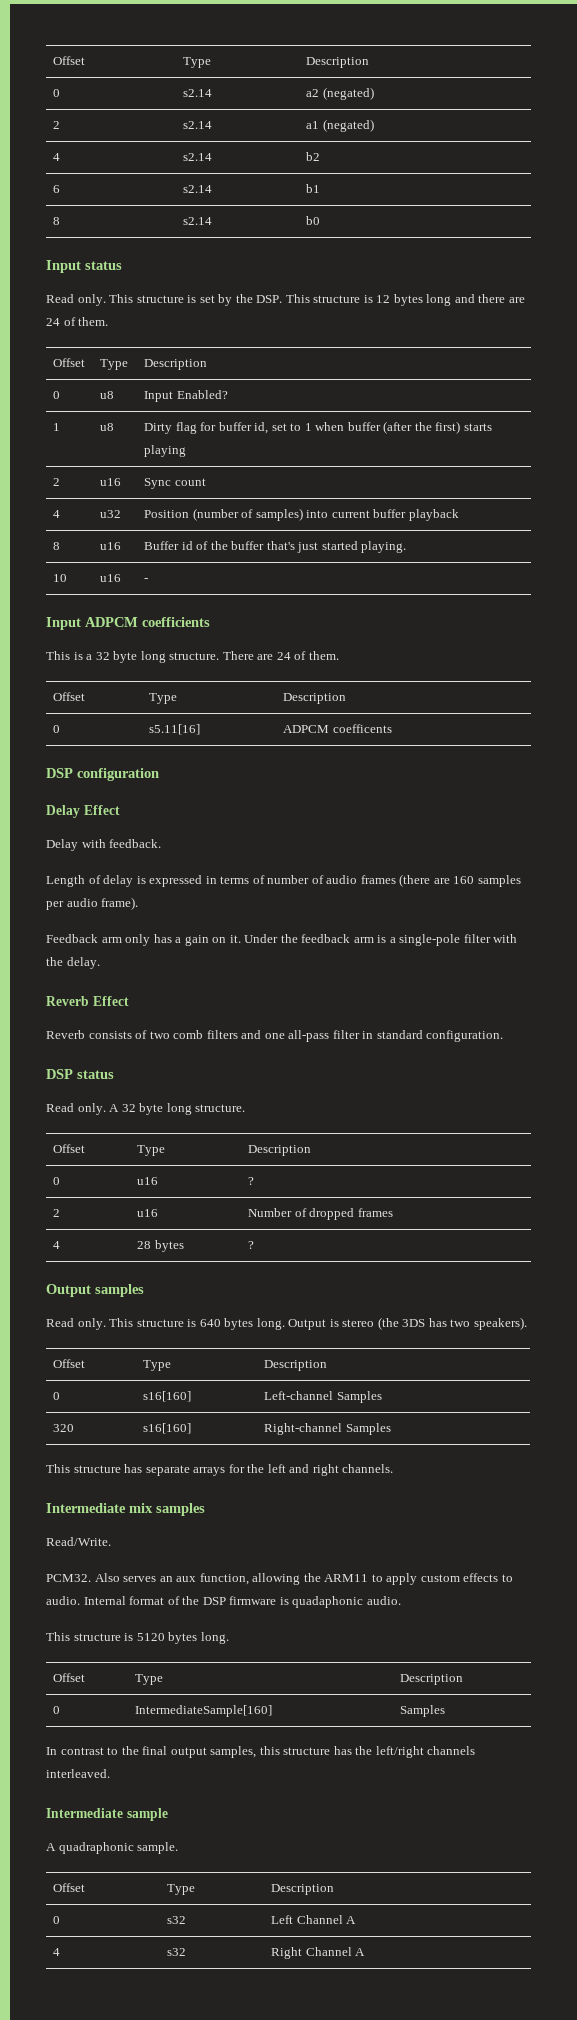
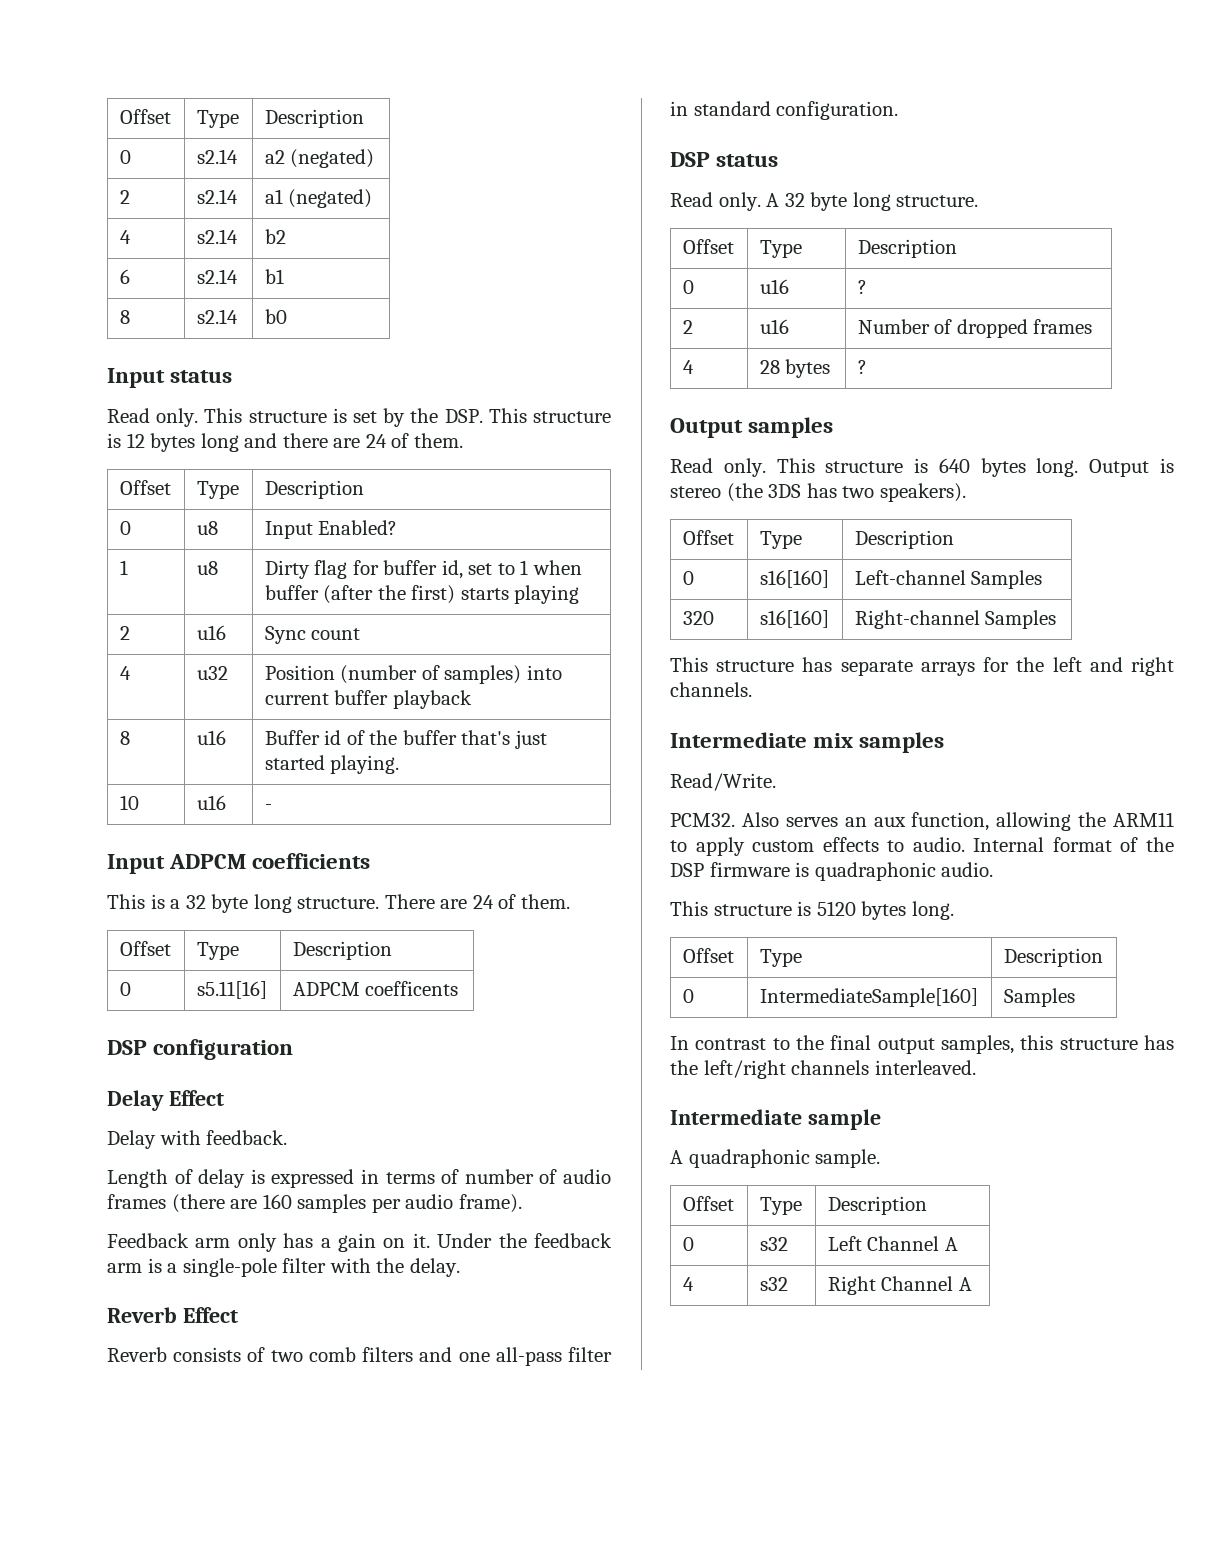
[292,1596,364,1608] quadaphonic -> [814,862,936,881] quadraphonic

